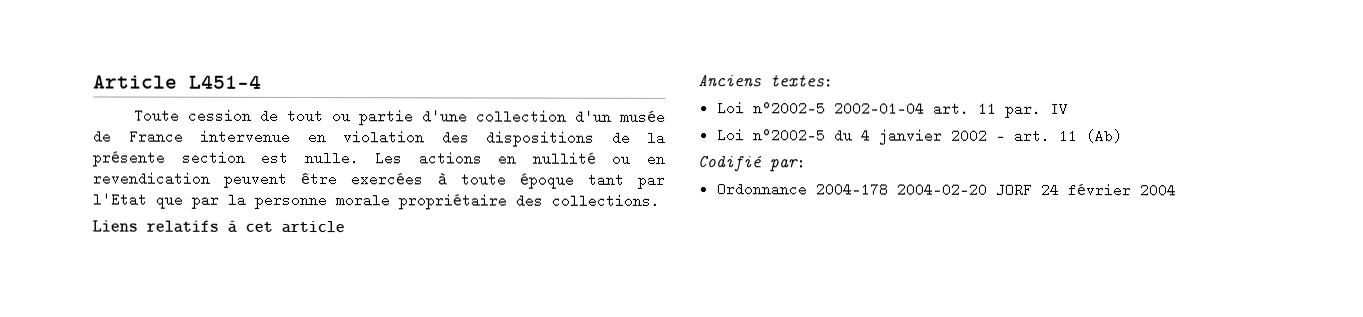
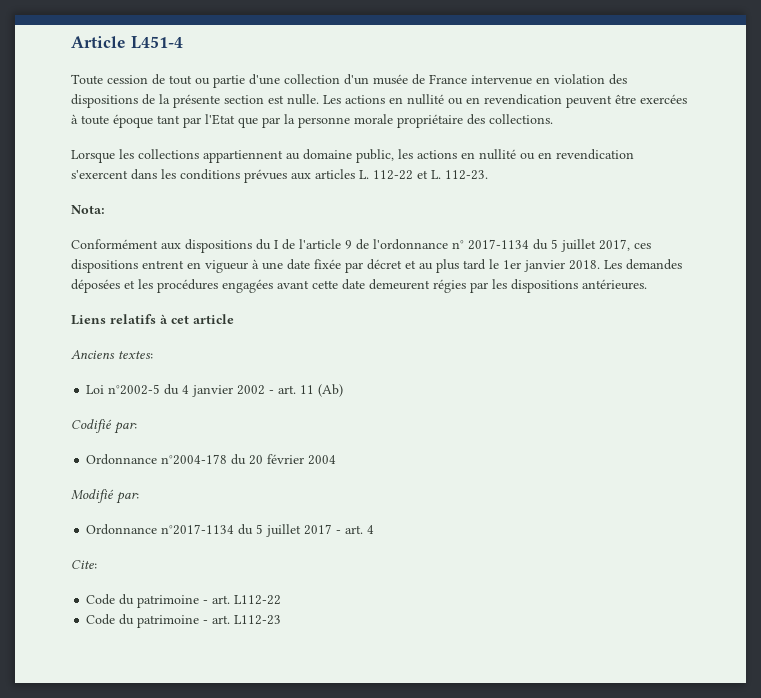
(660, 200) none -> [71,149,634,163] [71,169,488,183] [71,205,105,214] [71,239,651,253] [71,259,682,273] [71,279,647,293] // Lorsque les collections appartiennent au domaine public, les actions en nullité ou en revendication s'exercent dans les conditions prévues aux articles L. 112-22 et L. 112-23. // Nota: // Conformément aux dispositions du I de l'article 9 de l'ordonnance n° 2017-1134 du 5 juillet 2017, ces dispositions entrent en vigueur à une date fixée par décret et au plus tard le 1er janvier 2018. Les demandes déposées et les procédures engagées avant cette date demeurent régies par les dispositions antérieures.
[716,101,1069,118] // Loi n°2002-5 2002-01-04 art. 11 par. IV -> (153, 355) none
[814,182,1176,198] 2004-178 2004-02-20 JORF 24 février 2004 -> [161,454,337,465] [71,489,139,504] [86,524,375,537] [71,560,97,569] [86,594,282,608] [86,614,282,628] n°2004-178 du 20 février 2004 // Modifié par: // Ordonnance n°2017-1134 du 5 juillet 2017 - art. 4 // Cite: // Code du patrimoine - art. L112-22 // Code du patrimoine - art. L112-23

